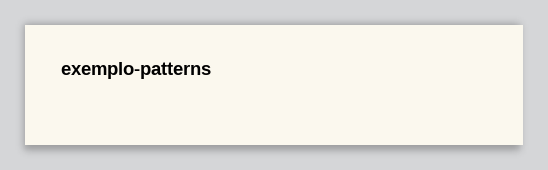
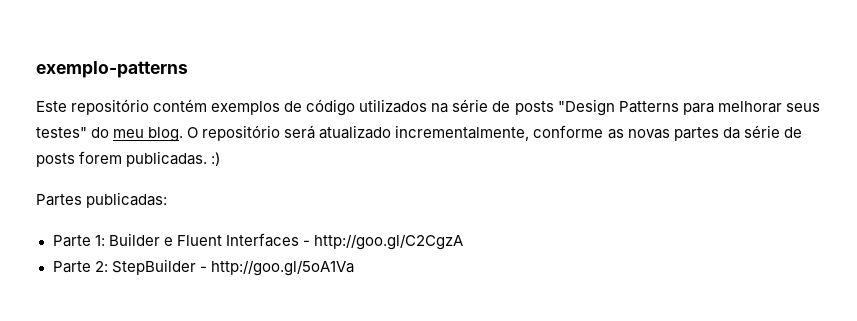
(211, 70) none -> [36,99,820,116] [36,125,802,142] [36,151,221,167] [36,192,168,208] [52,233,463,250] [52,259,354,276] // Este repositório contém exemplos de código utilizados na série de posts "Design Patterns para melhorar seus testes" do meu blog. O repositório será atualizado incrementalmente, conforme as novas partes da série de posts forem publicadas. :) // Partes publicadas: // Parte 1: Builder e Fluent Interfaces - http://goo.gl/C2CgzA // Parte 2: StepBuilder - http://goo.gl/5oA1Va

